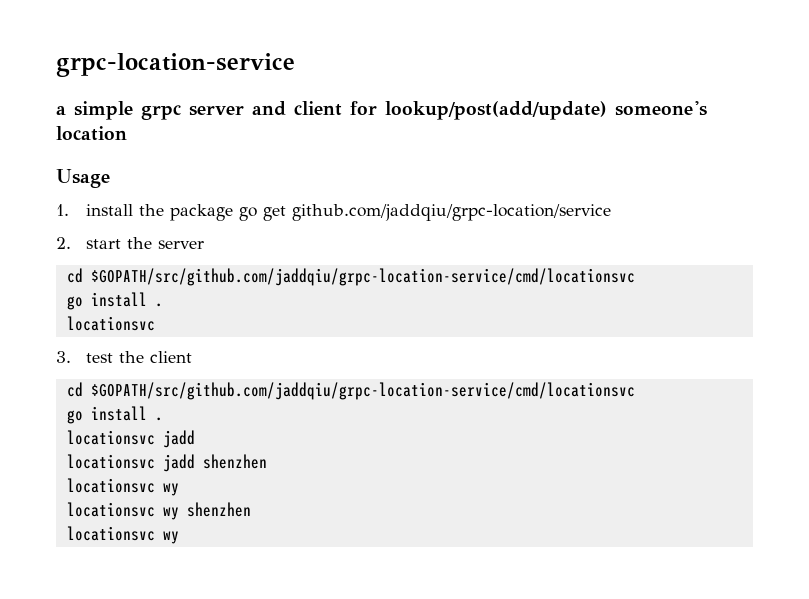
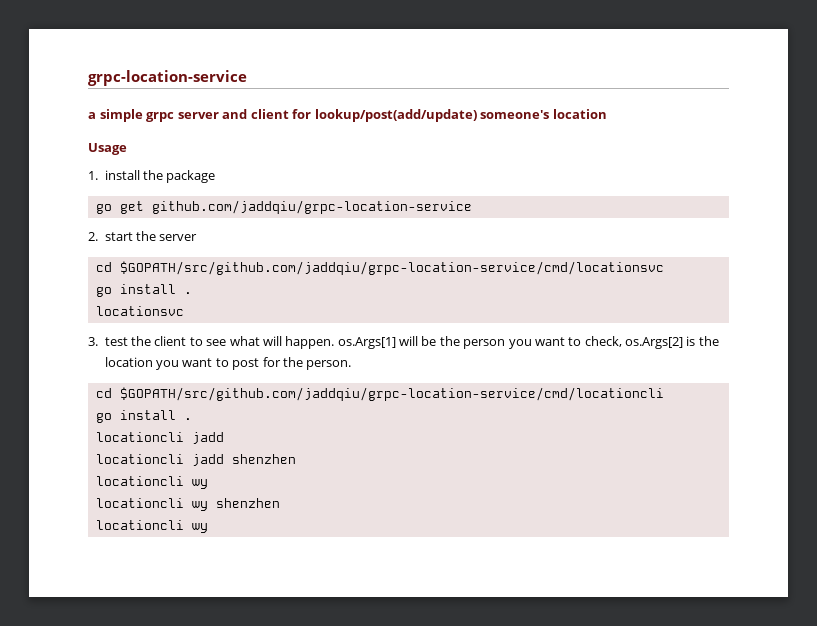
(234, 212) none -> (216, 176) //
[292,204,612,221] github.com/jaddqiu/grpc-location/service -> [151,200,472,214] github.com/jaddqiu/grpc-location-service
[66,382,635,400] [66,406,163,424] [66,430,155,445] // cd $GOPATH/src/github.com/jaddqiu/grpc-location-service/cmd/locationsvc // go install . // locationsvc -> [189,336,719,349] [104,357,352,370] [95,387,664,401] [95,410,192,423] [95,432,184,442] to see what will happen. os.Args[1] will be the person you want to check, os.Args[2] is the location you want to post for the person. // cd $GOPATH/src/github.com/jaddqiu/grpc-location-service/cmd/locationcli // go install . // locationcli
[66,454,155,469] locationsvc -> [95,454,184,464] locationcli
[66,478,155,493] locationsvc -> [95,476,184,486] locationcli
[66,502,155,517] locationsvc -> [95,498,184,508] locationcli
[66,526,155,541] locationsvc -> [95,520,184,530] locationcli

